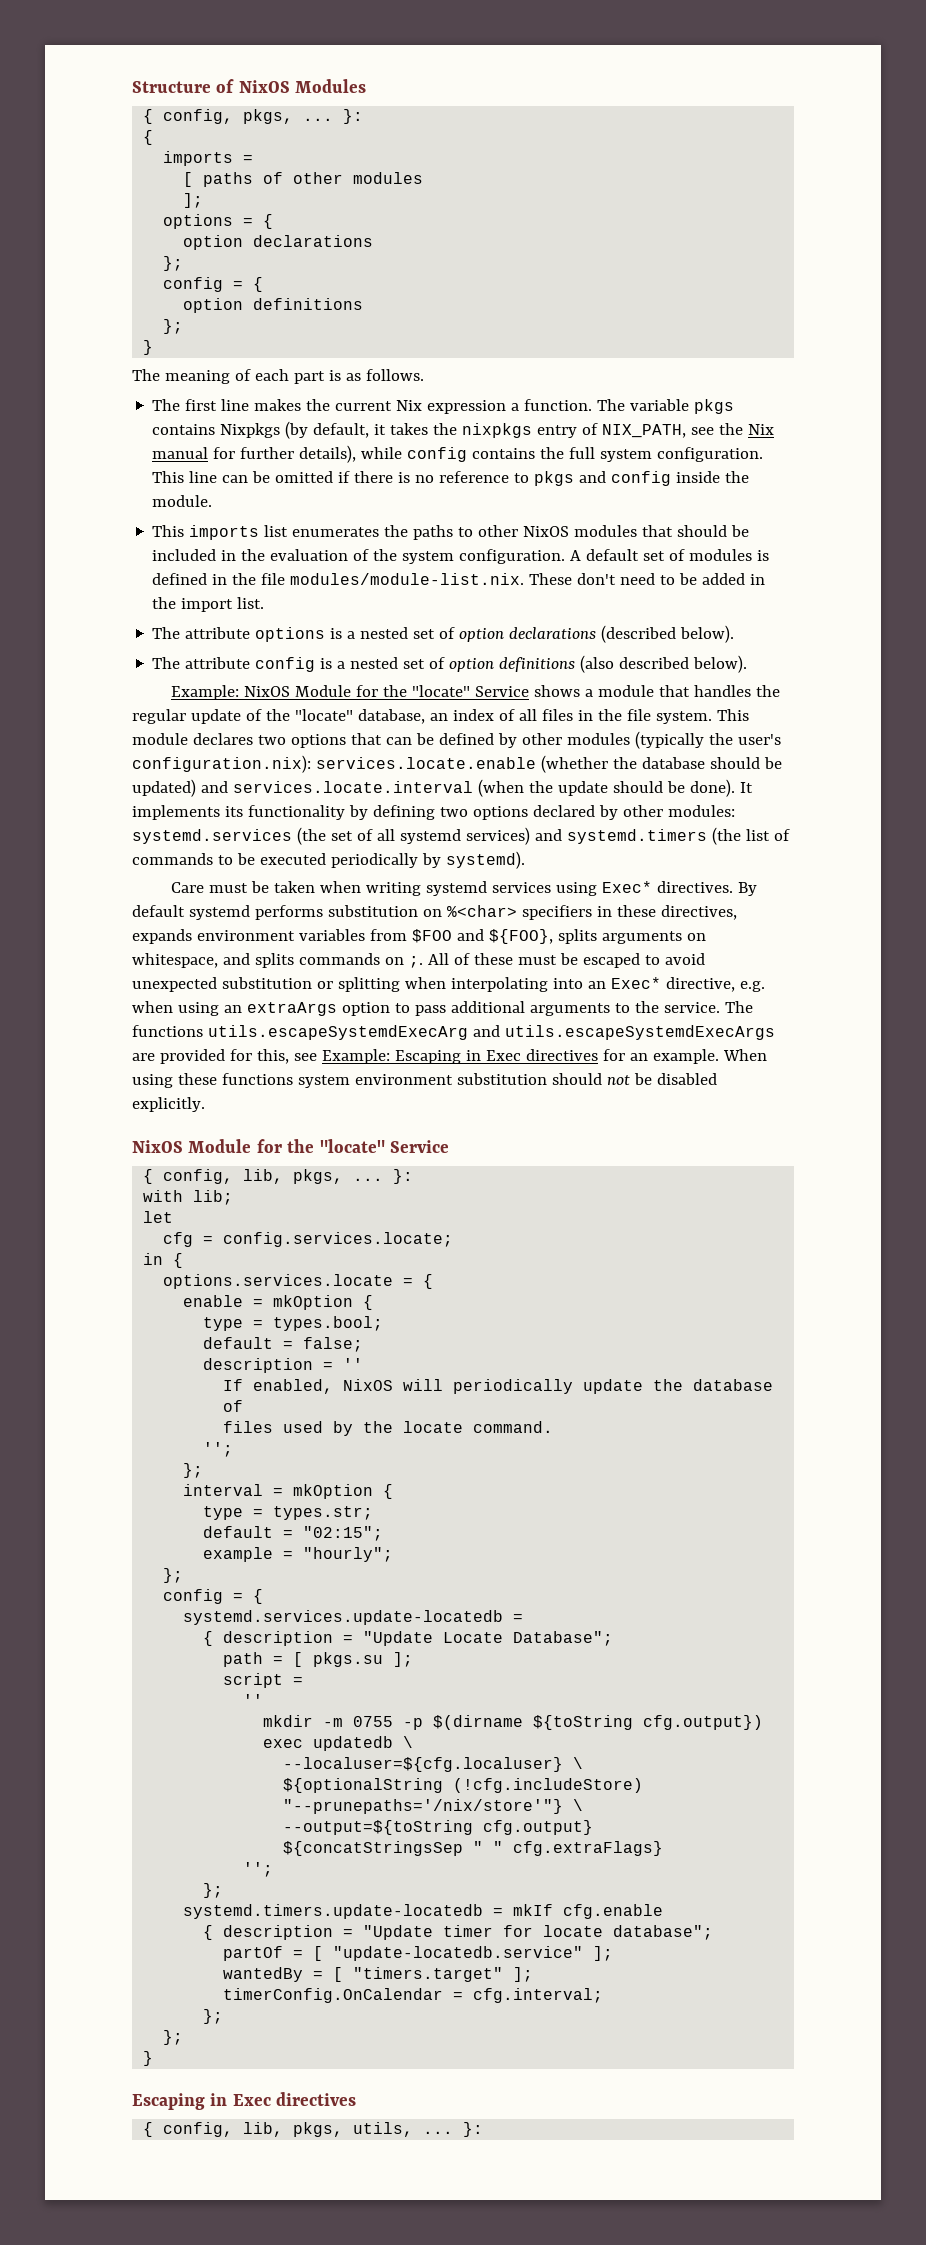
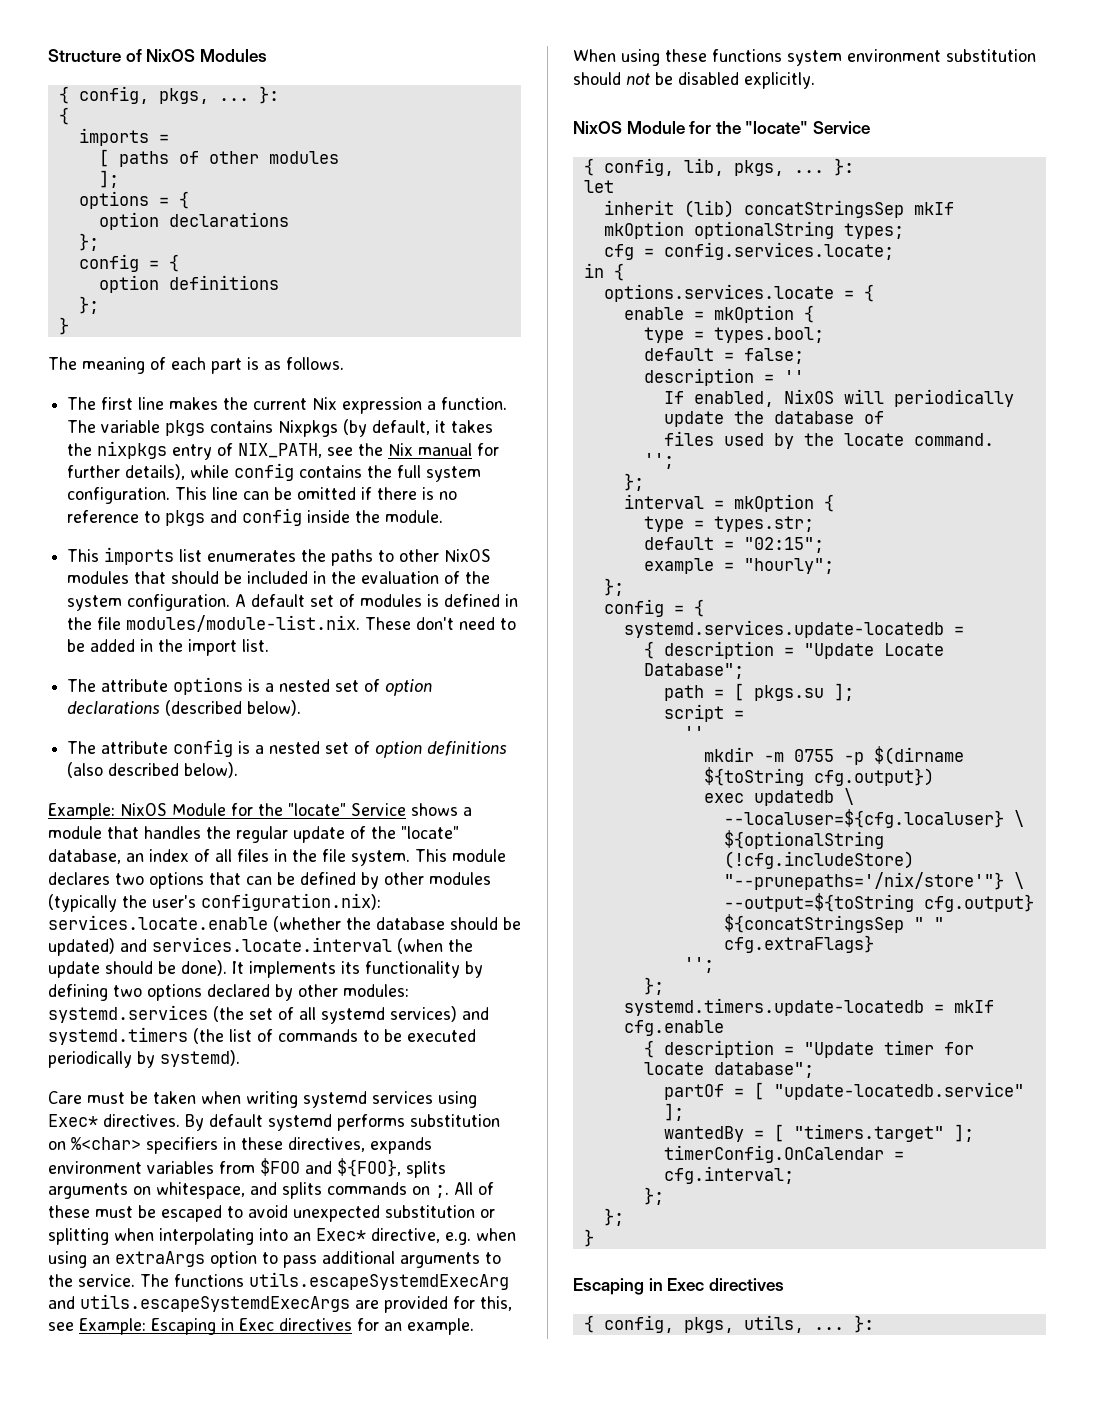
[143,1190,234,1205] [143,1211,174,1223] with lib; // let -> [583,180,614,193] [603,200,954,218] [603,221,904,239] let // inherit (lib) concatStringsSep mkIf mkOption optionalString types;
[243,2122,284,2137] lib, -> (674, 1324) none

